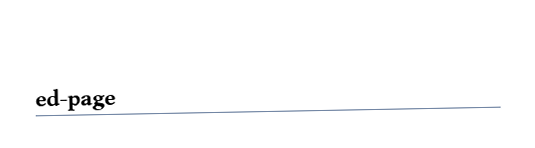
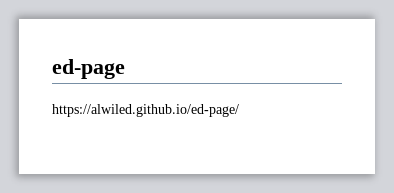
(116, 99) none -> [52,104,239,117] // https://alwiled.github.io/ed-page/

